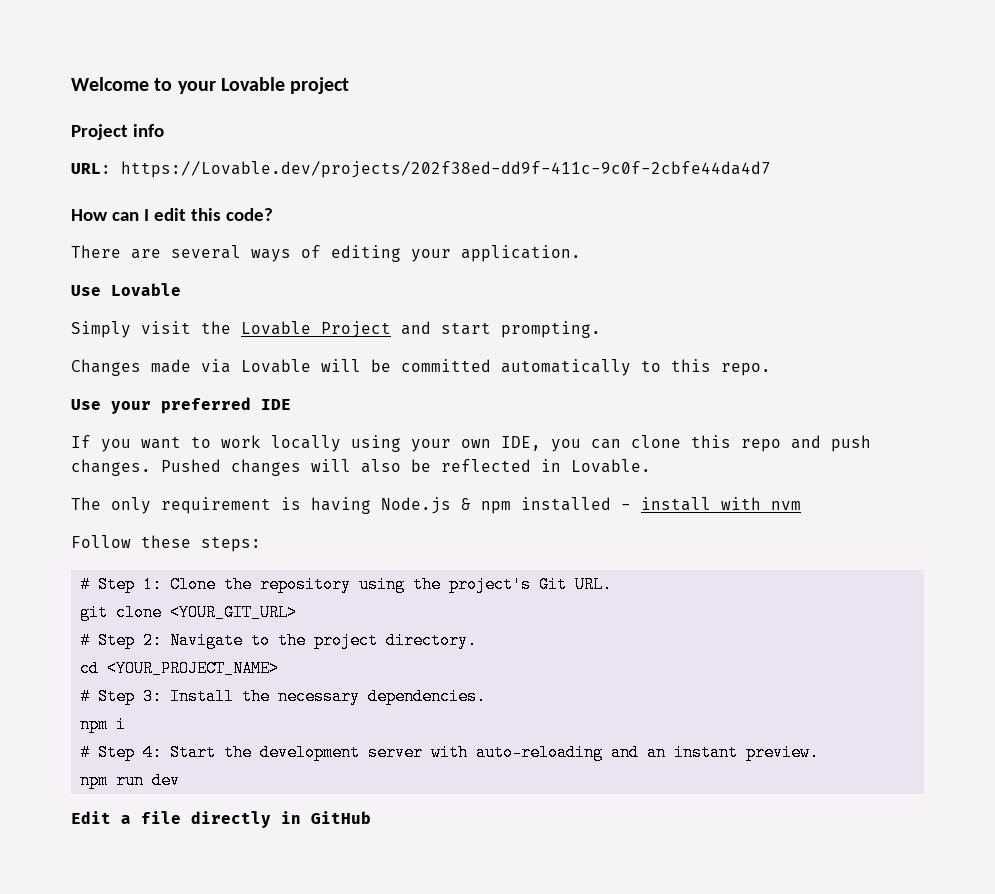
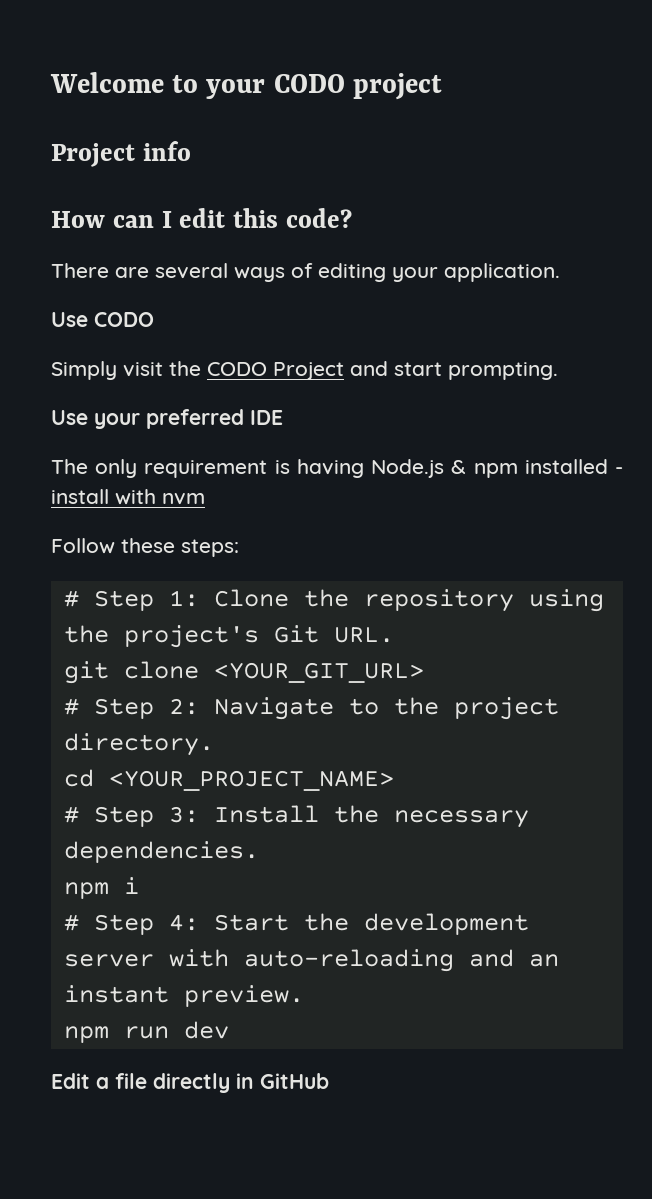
[220,77,285,91] Lovable -> [273,74,345,93] CODO
[71,161,771,178] // URL: https://Lovable.dev/projects/202f38ed-dd9f-411c-9c0f-2cbfe44da4d7 -> (191, 151) none
[111,283,181,296] Lovable -> [94,312,154,327] CODO
[241,321,311,335] Lovable -> [207,362,267,376] CODO
[71,359,771,376] [71,397,291,414] [71,435,871,452] [71,459,651,476] Changes made via Lovable will be committed automatically to this repo. // Use your preferred IDE // If you want to work locally using your own IDE, you can clone this repo and push changes. Pushed changes will also be reflected in Lovable. -> [51,409,283,429] Use your preferred IDE

